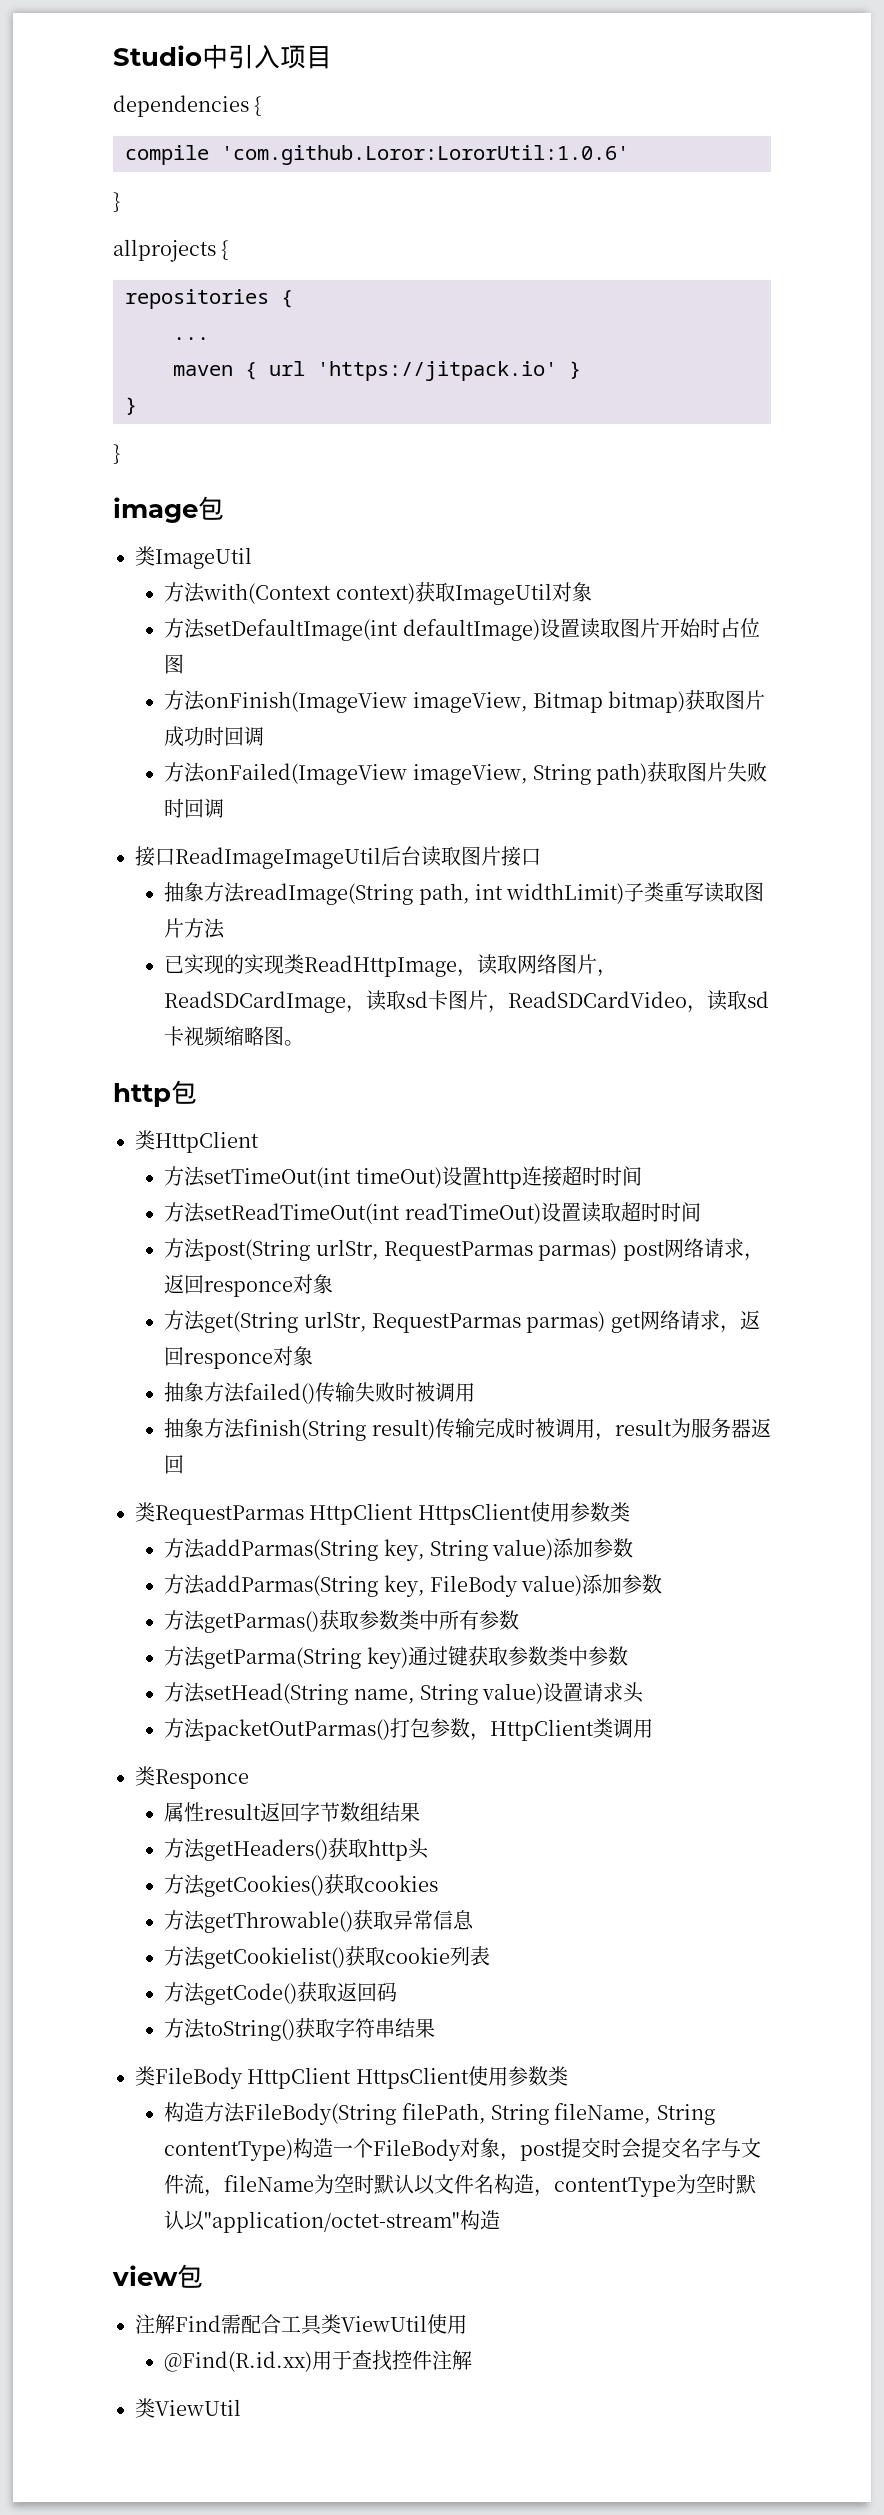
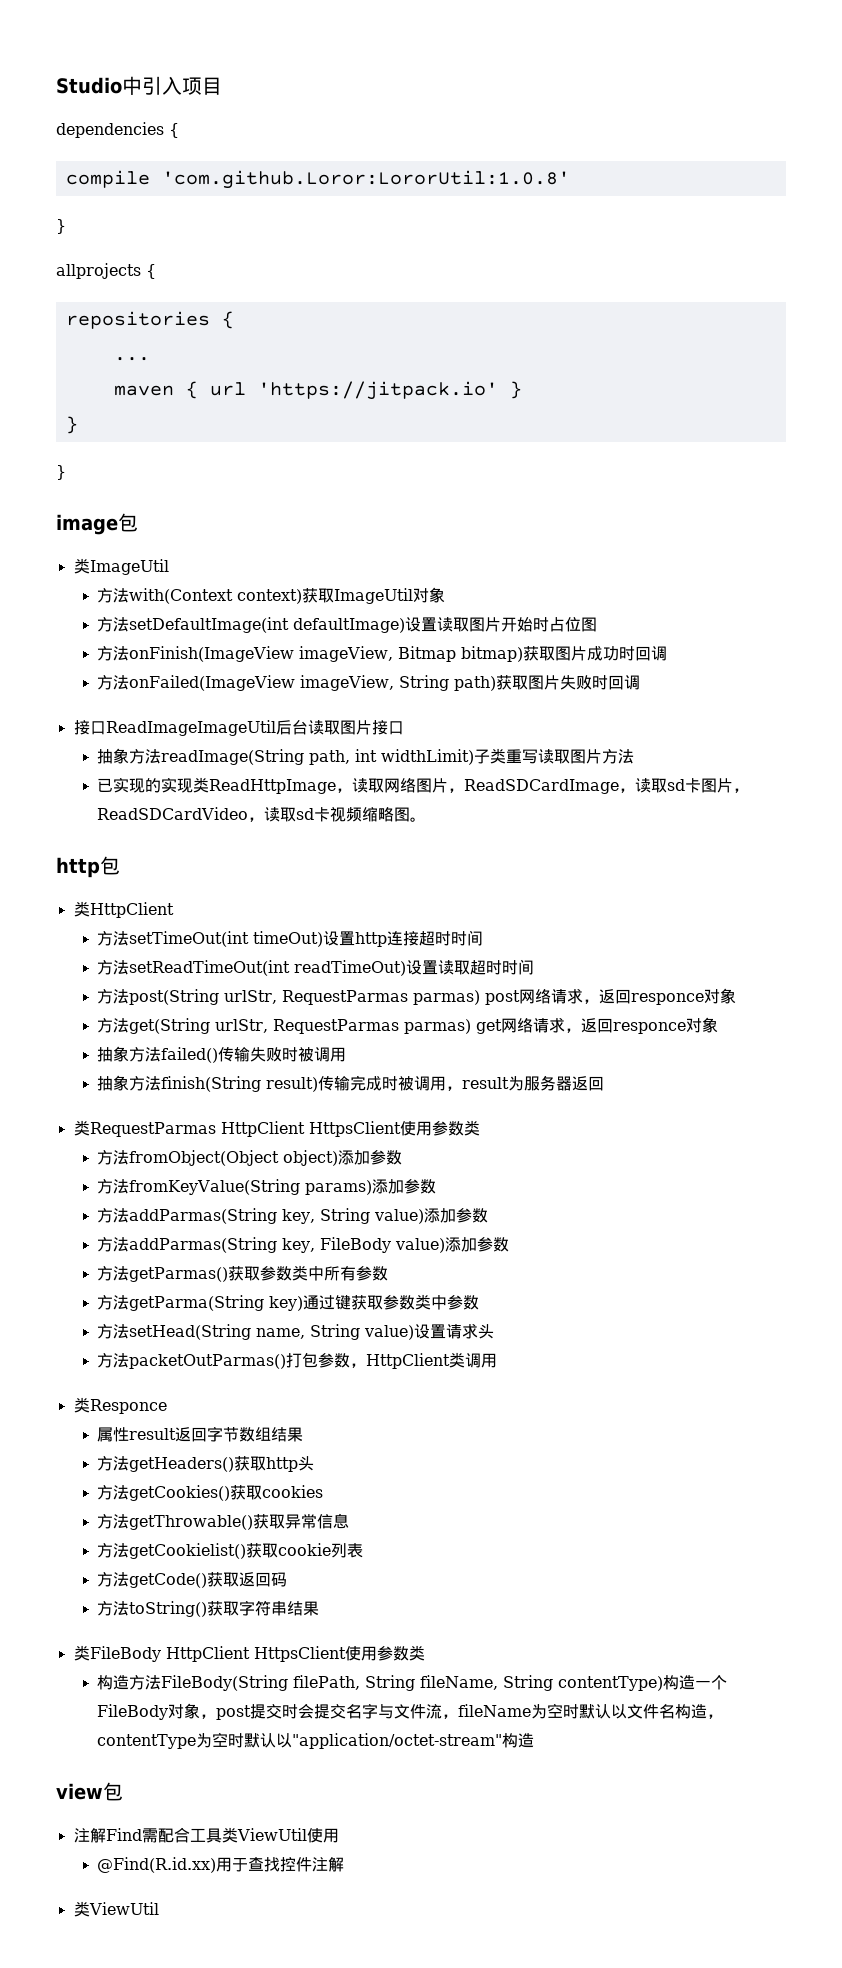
[221,145,629,165] 'com.github.Loror:LororUtil:1.0.6' -> [161,170,570,189] 'com.github.Loror:LororUtil:1.0.8'
(630, 1512) none -> [97,1150,403,1166] [97,1179,437,1195] // 方法fromObject(Object object)添加参数 // 方法fromKeyValue(String params)添加参数

